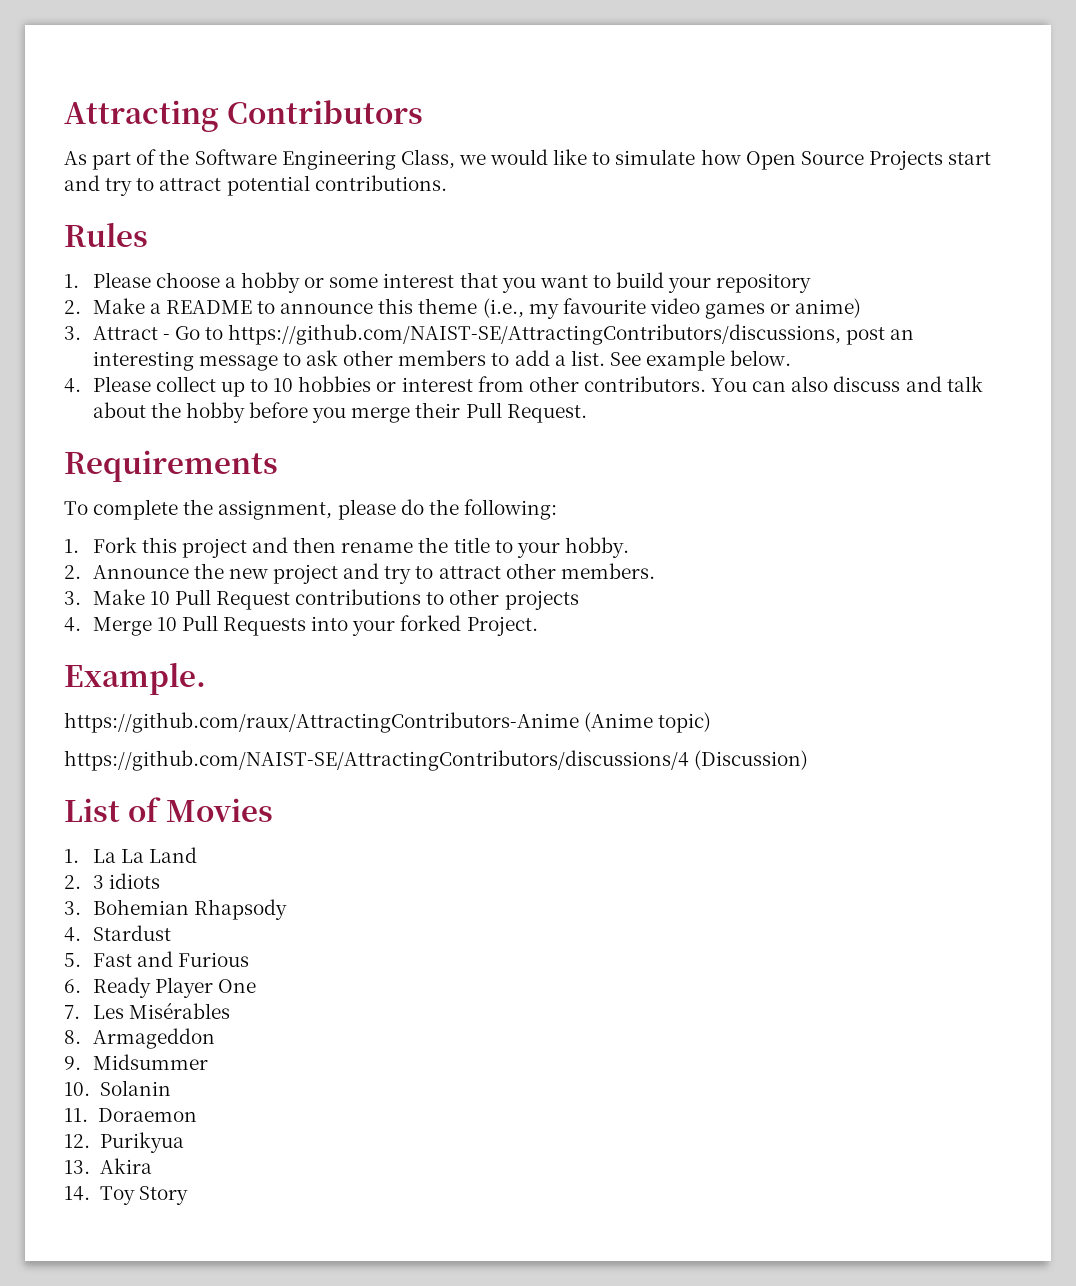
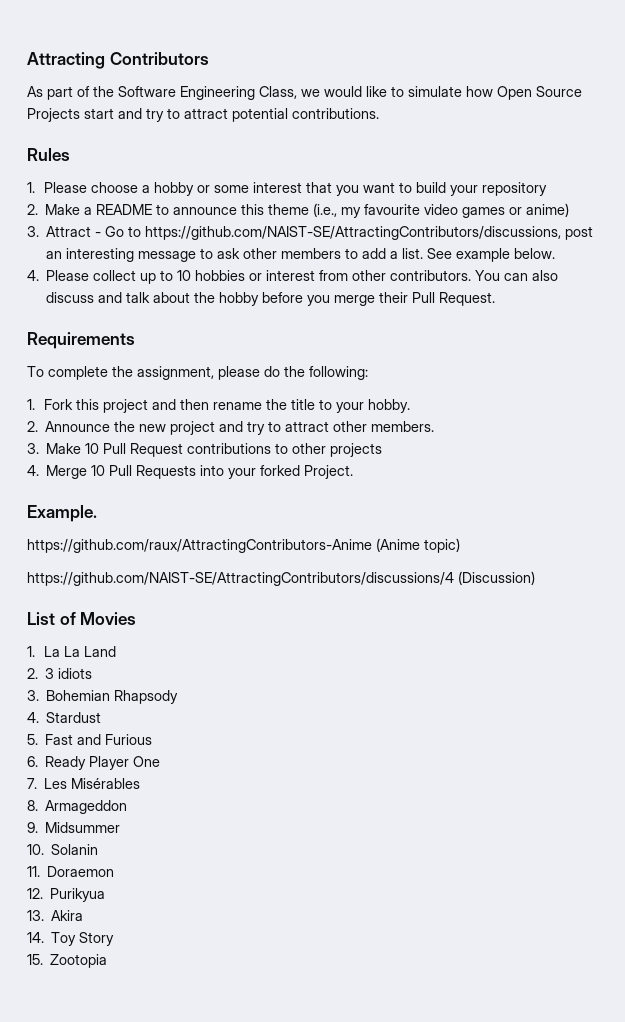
(188, 1195) none -> [27,954,108,968] // 15. Zootopia

